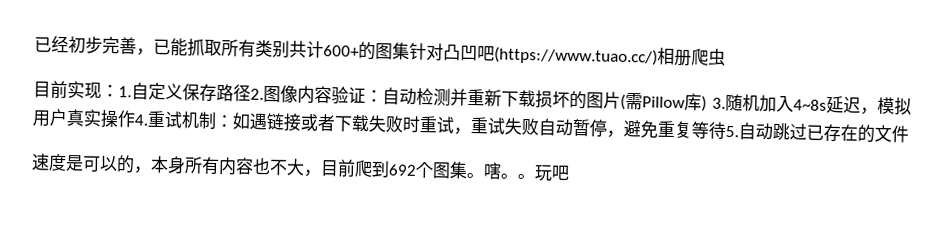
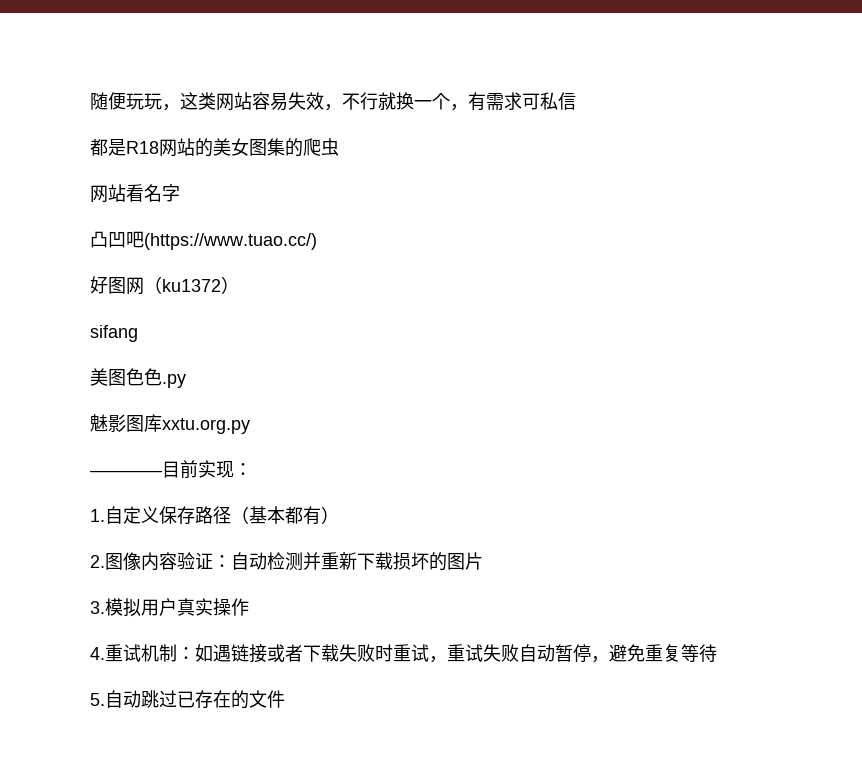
[34,35,726,67] 已经初步完善，已能抓取所有类别共计600+的图集针对凸凹吧(https://www.tuao.cc/)相册爬虫 // -> [90,92,576,111] [90,138,339,157] [90,184,180,203] [90,231,317,250] [90,276,239,295] [90,325,138,342] [90,368,186,388] [90,414,250,434] [90,470,162,476] 随便玩玩，这类网站容易失效，不行就换一个，有需求可私信 // 都是R18网站的美女图集的爬虫 // 网站看名字 // 凸凹吧(https://www.tuao.cc/) // 好图网（ku1372） // sifang // 美图色色.py // 魅影图库xxtu.org.py // ————
(119, 91) none -> (252, 469) //
(251, 93) none -> [231,506,339,525] （基本都有） //
[620,91,878,115] (需Pillow库) 3.随机加入4~8s延迟， -> [90,601,105,614] // 3.
(136, 119) none -> (249, 607) //
(726, 130) none -> (717, 653) //
[31,153,570,182] // 速度是可以的，本身所有内容也不大，目前爬到692个图集。嗐。。玩吧 -> (285, 699) none

